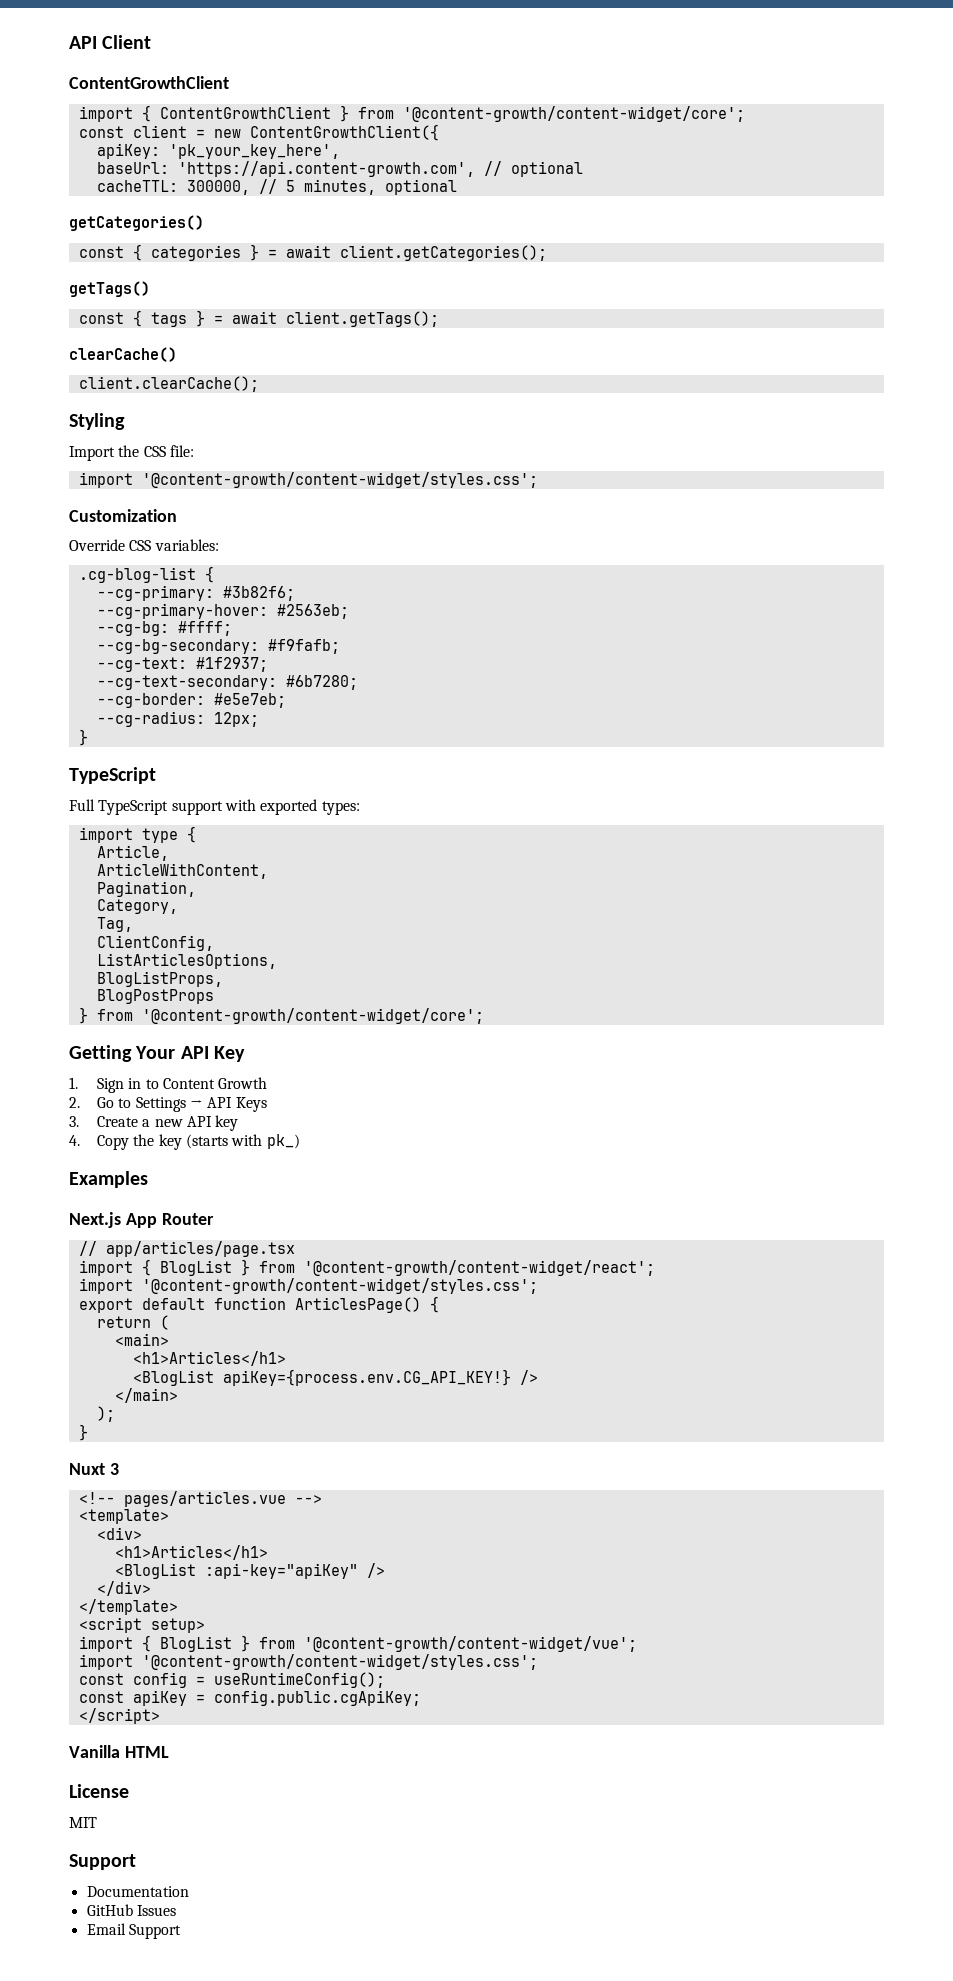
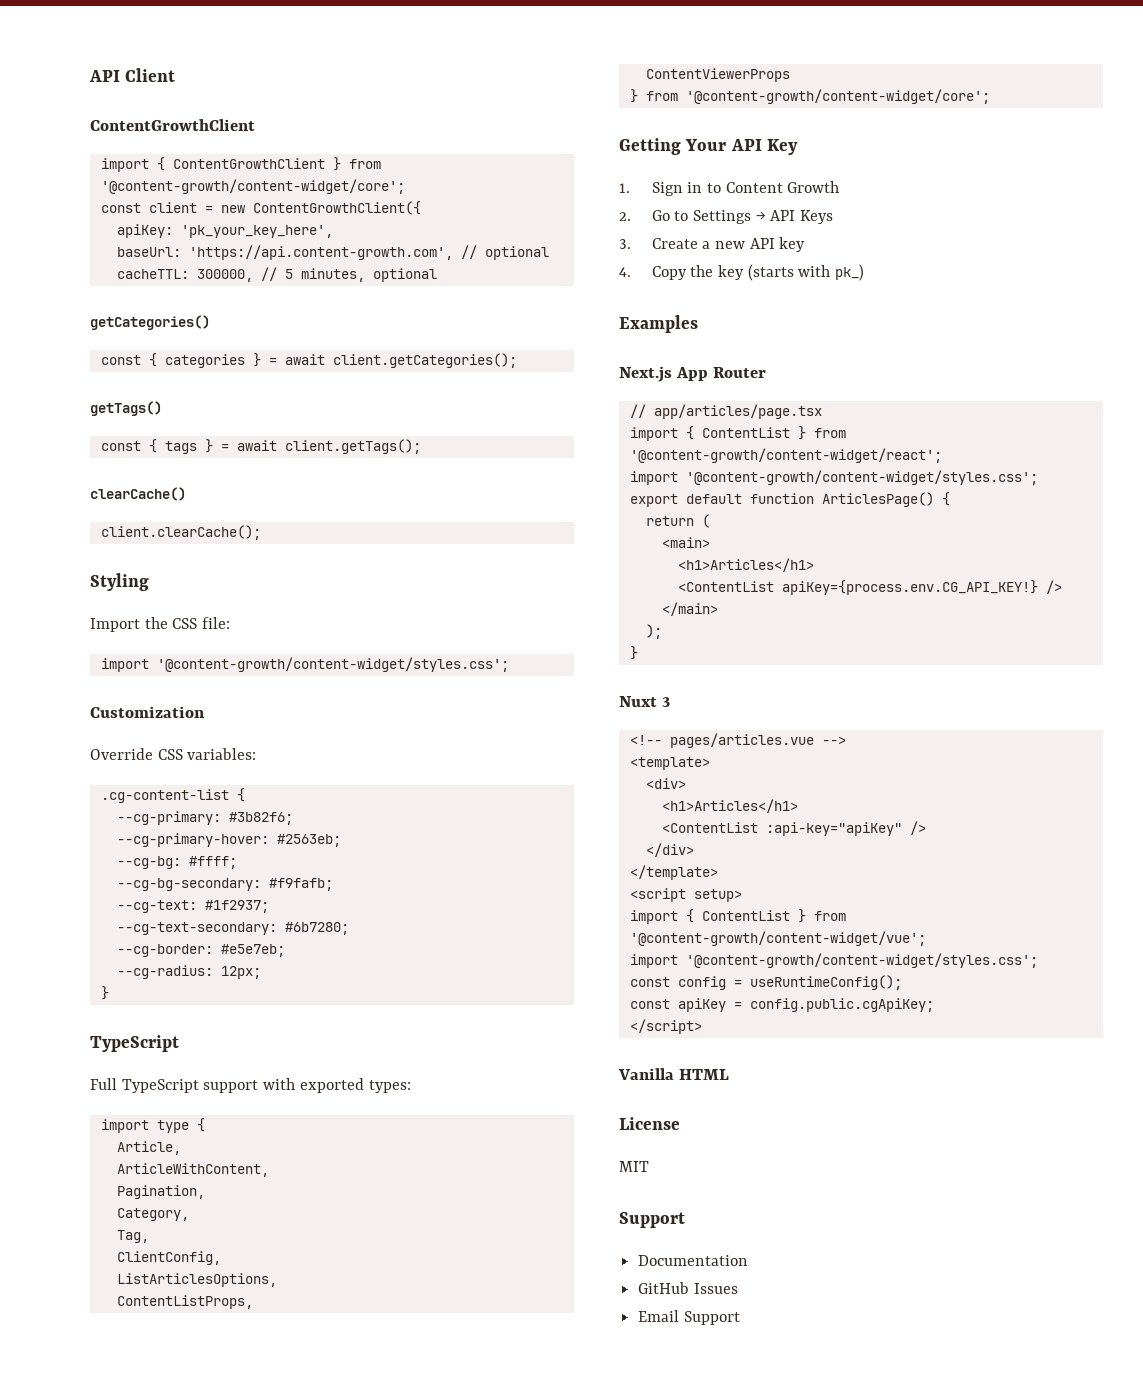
[78,567,196,583] .cg-blog-list -> [100,789,229,803] .cg-content-list
[96,971,223,987] [96,989,214,1004] BlogListProps, // BlogPostProps -> [116,1295,253,1309] [645,68,790,82] ContentListProps, // ContentViewerProps
[159,1260,232,1276] BlogList -> [701,427,790,438] ContentList
[132,1370,214,1386] <BlogList -> [677,581,774,592] <ContentList
[114,1563,196,1579] <BlogList -> [661,822,758,833] <ContentList
[159,1636,232,1652] BlogList -> [701,910,790,921] ContentList

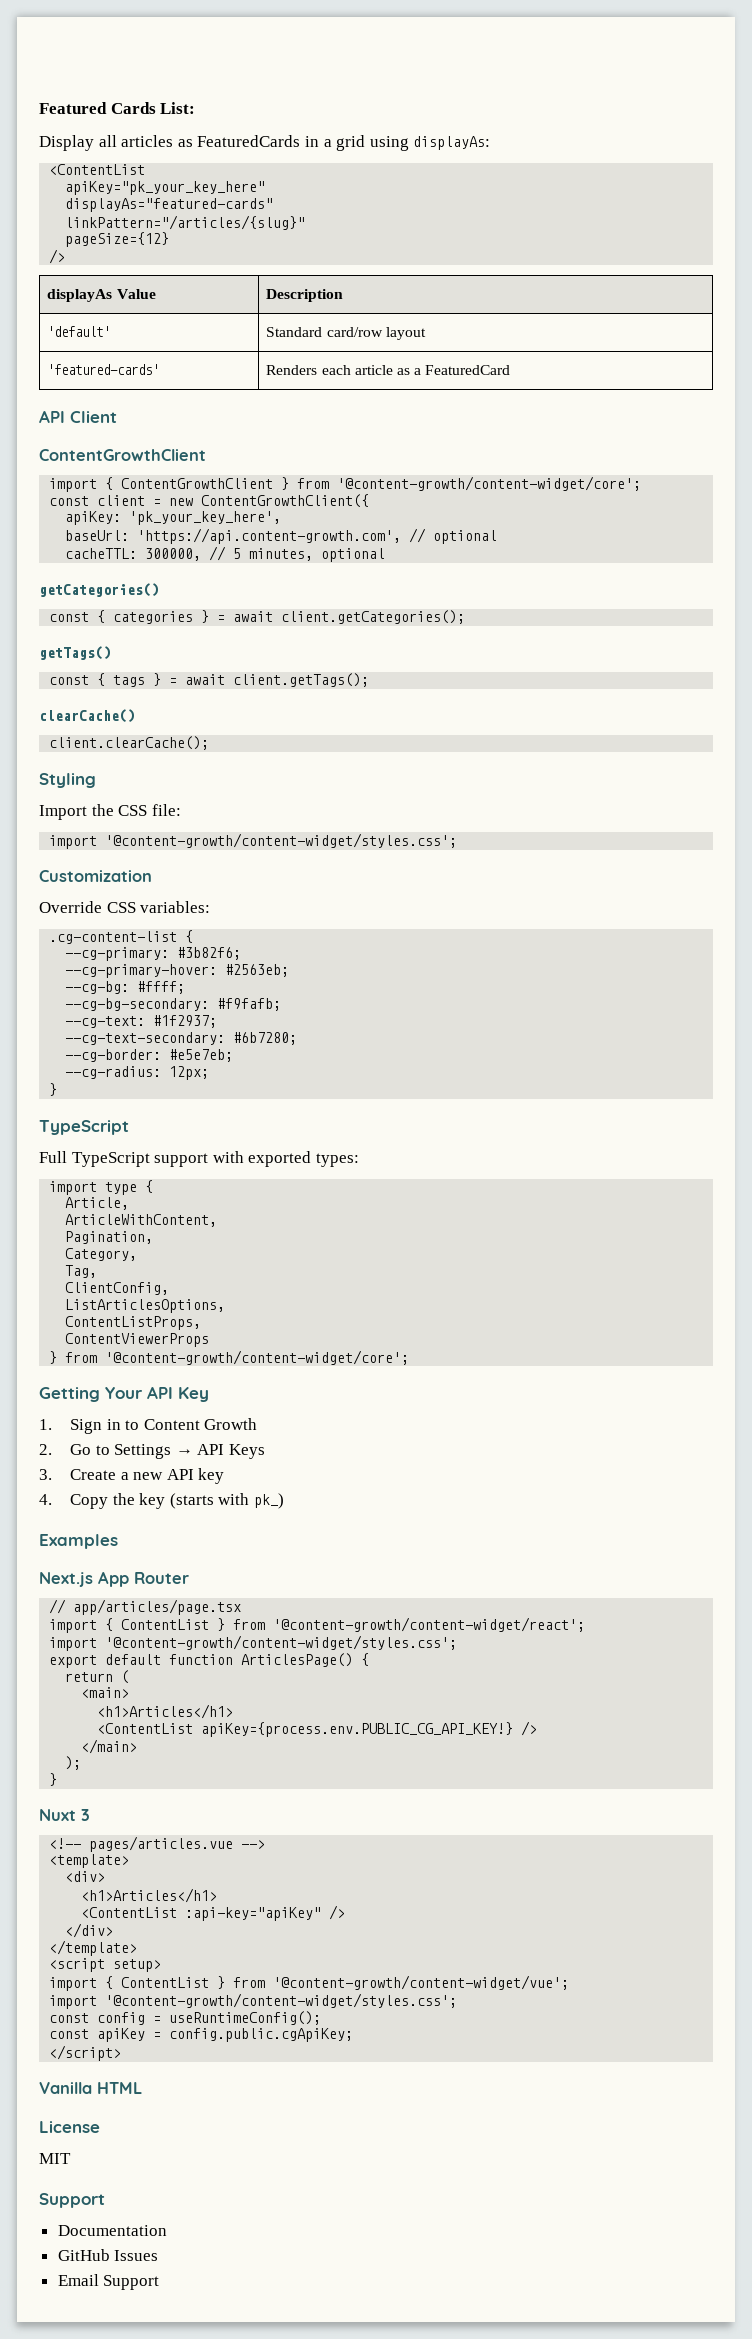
(89, 76) none -> [39,102,196,114] [39,135,491,151] [49,164,146,175] [65,181,266,195] [65,198,274,212] [65,215,306,230] [65,232,170,247] [49,249,66,264] [47,289,156,302] [266,289,344,302] [47,326,111,337] [266,327,426,340] [47,364,160,375] [266,365,511,375] Featured Cards List: // Display all articles as FeaturedCards in a grid using displayAs: // <ContentList // apiKey="pk_your_key_here" // displayAs="featured-cards" // linkPattern="/articles/{slug}" // pageSize={12} // /> // displayAs Value | Description // 'default' | Standard card/row layout // 'featured-cards' | Renders each article as a FeaturedCard //
[781,580,1038,595] apiKey={process.env.CG_API_KEY!} -> [201,1722,514,1737] apiKey={process.env.PUBLIC_CG_API_KEY!}

